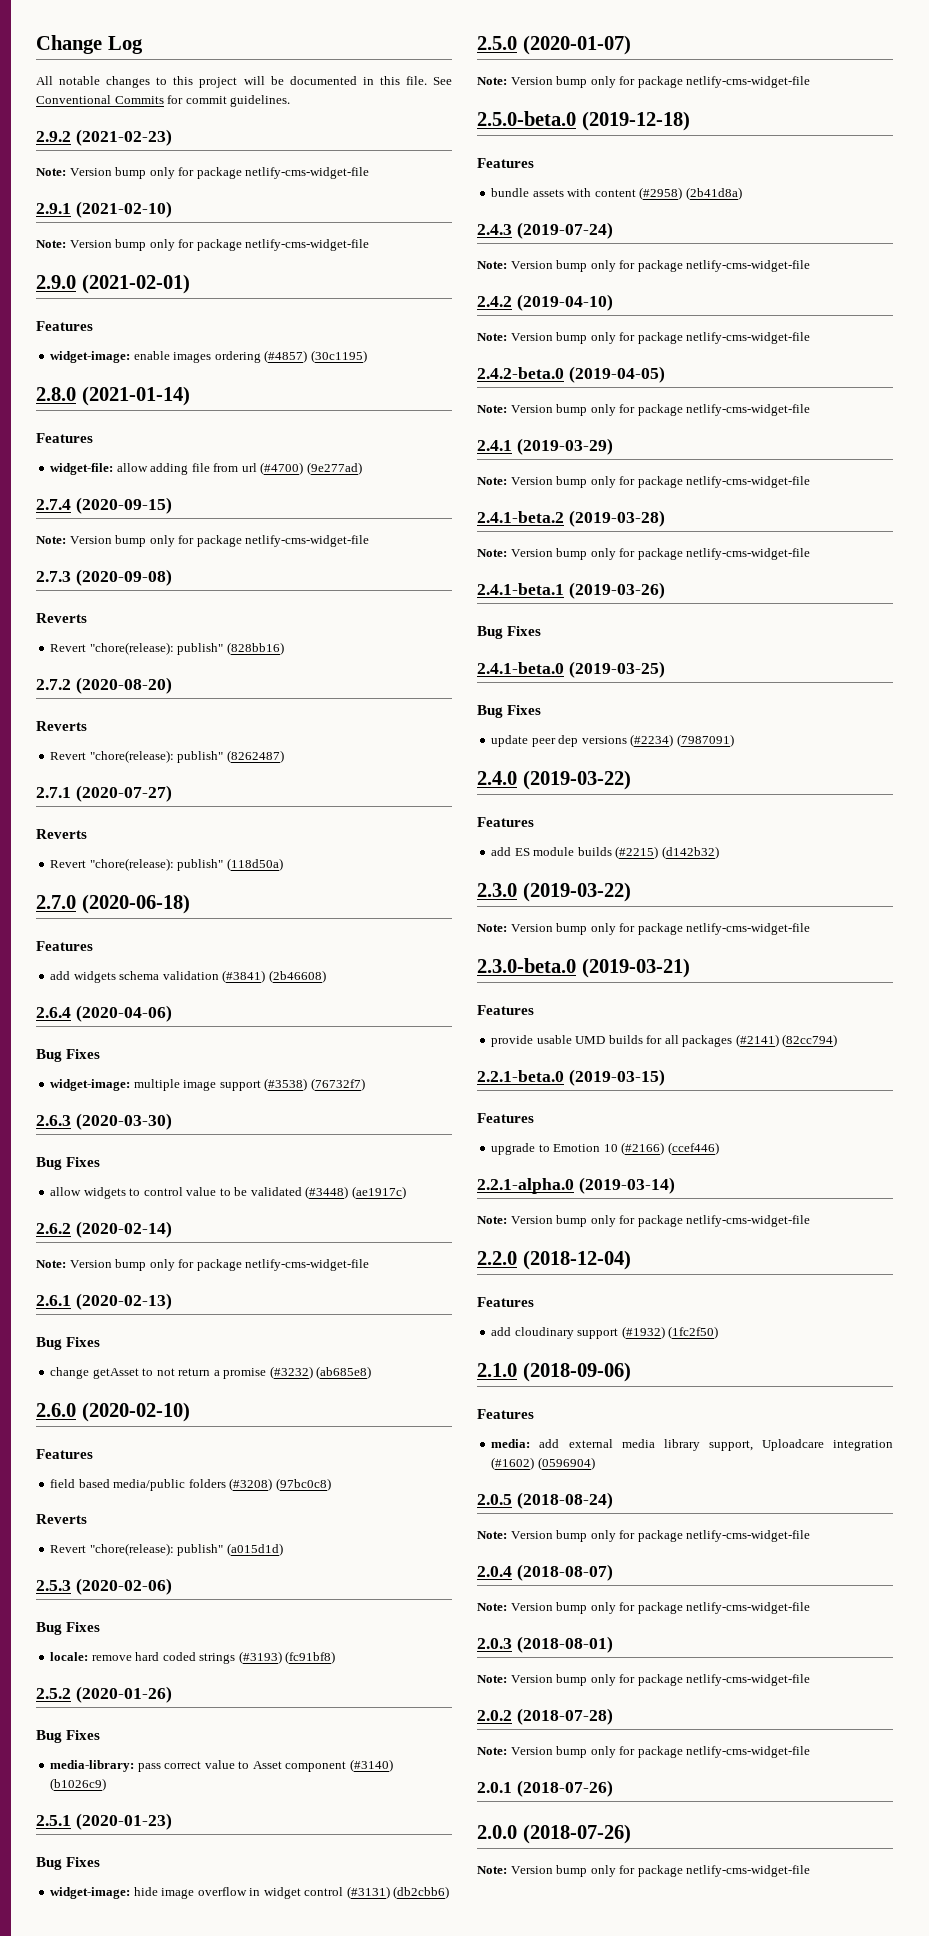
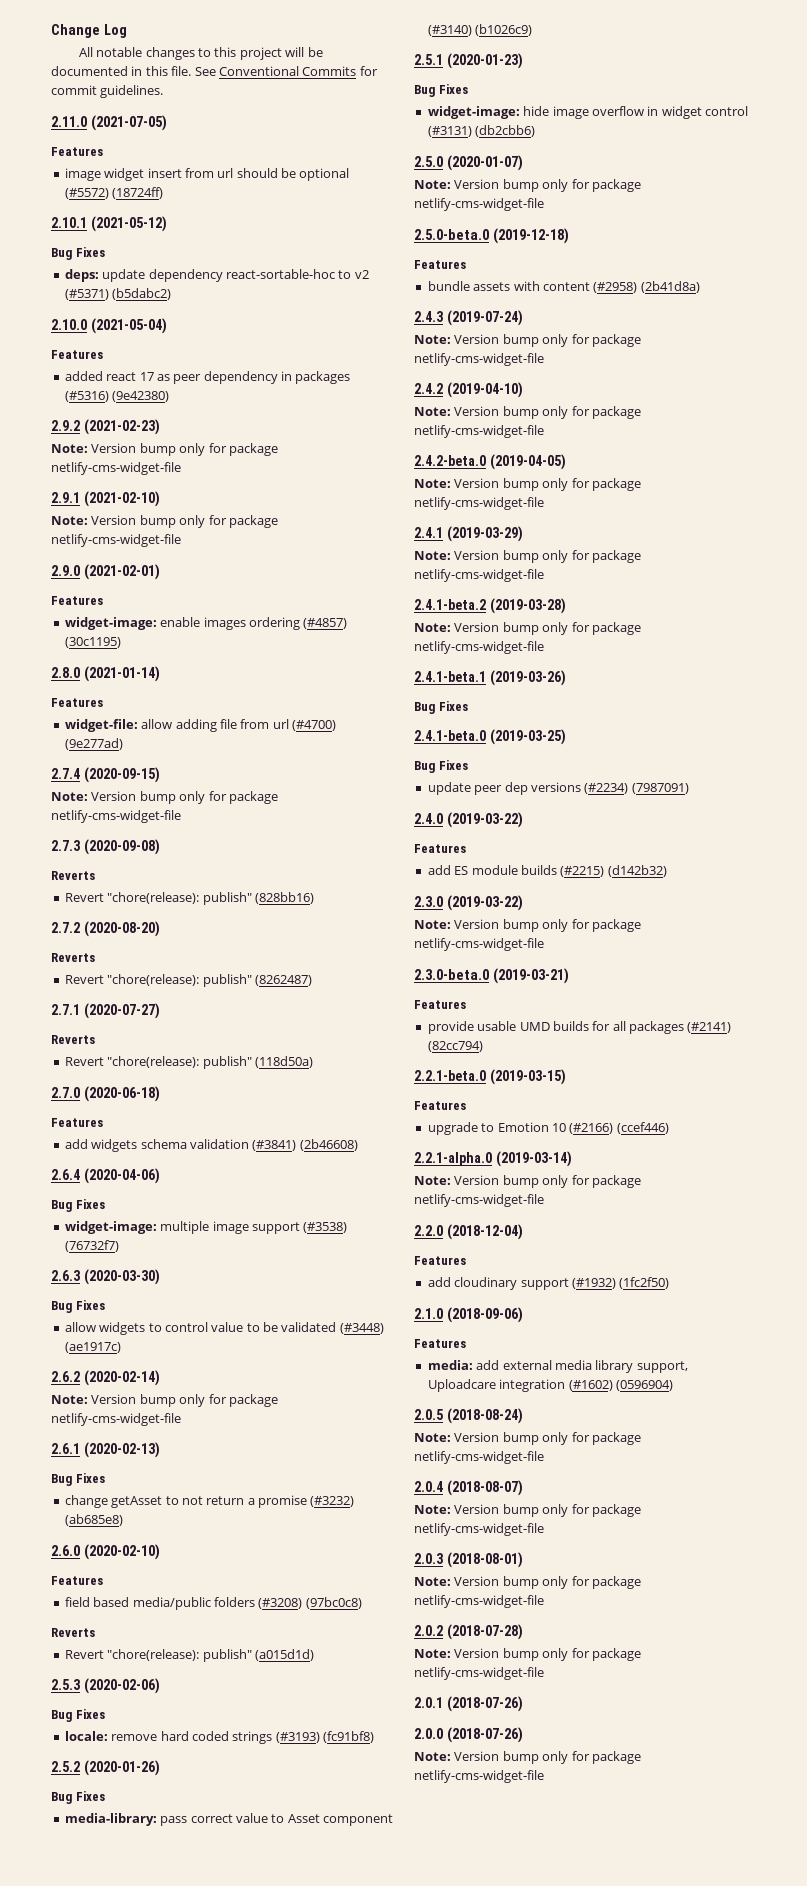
(291, 101) none -> [51,115,167,131] [51,147,103,156] [64,168,350,181] [64,187,164,199] [51,216,167,232] [51,247,105,260] [64,269,369,282] [64,288,172,300] [51,318,167,334] [51,350,103,359] [64,371,351,384] [64,391,170,402] // 2.11.0 (2021-07-05) // Features // image widget insert from url should be optional (#5572) (18724ff) // 2.10.1 (2021-05-12) // Bug Fixes // deps: update dependency react-sortable-hoc to v2 (#5371) (b5dabc2) // 2.10.0 (2021-05-04) // Features // added react 17 as peer dependency in packages (#5316) (9e42380)

